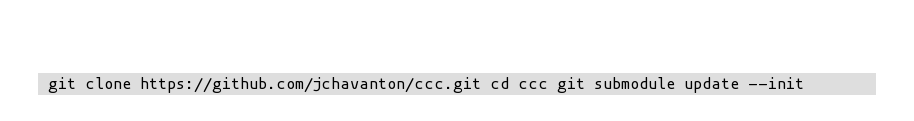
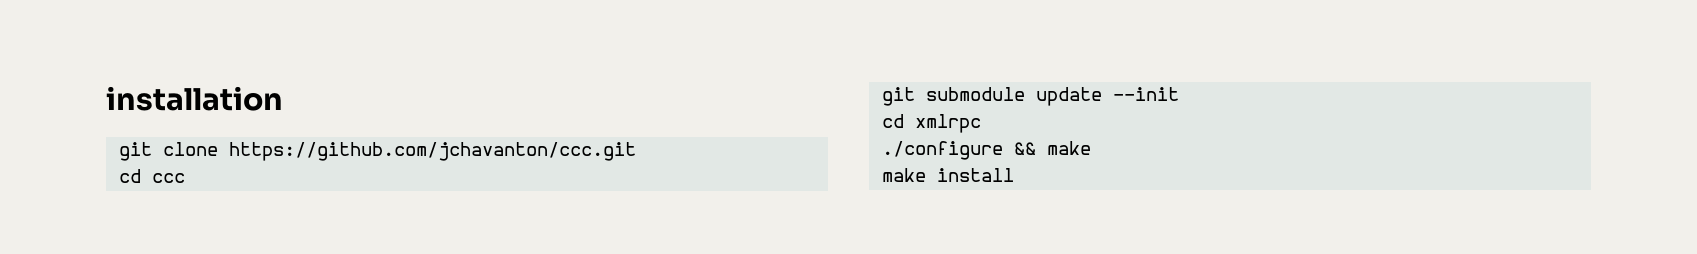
(47, 85) none -> [106,86,283,111] installation //
(481, 85) none -> (636, 151) //
(548, 85) none -> (185, 178) //
(804, 83) none -> [881,114,981,133] [881,141,1091,160] [881,168,1014,182] // cd xmlrpc // ./configure && make // make install

